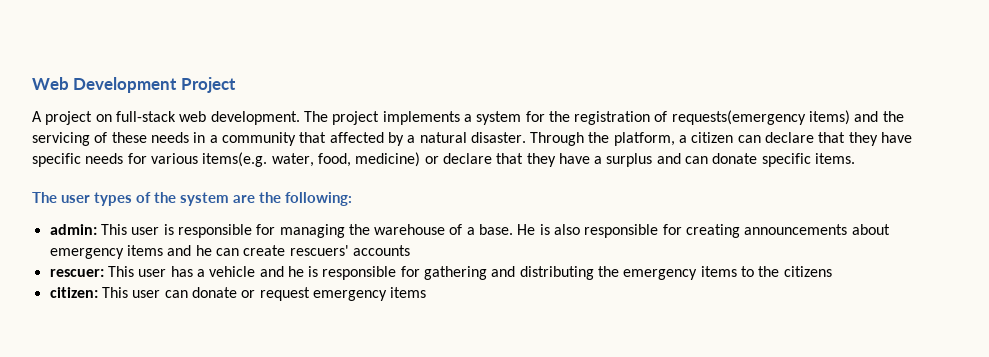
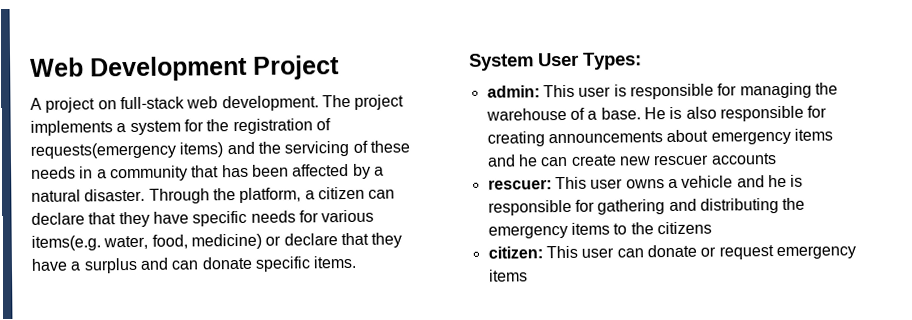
(327, 137) none -> [221,164,289,178] has been
[32,192,353,206] The user types of the system are the following: -> [469,52,642,71] System User Types:
[289,245,349,256] rescuers' -> [618,154,710,166] new rescuer
[170,266,193,277] has -> [625,179,665,189] owns

